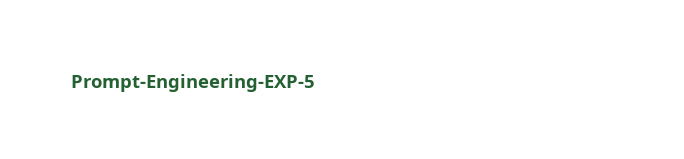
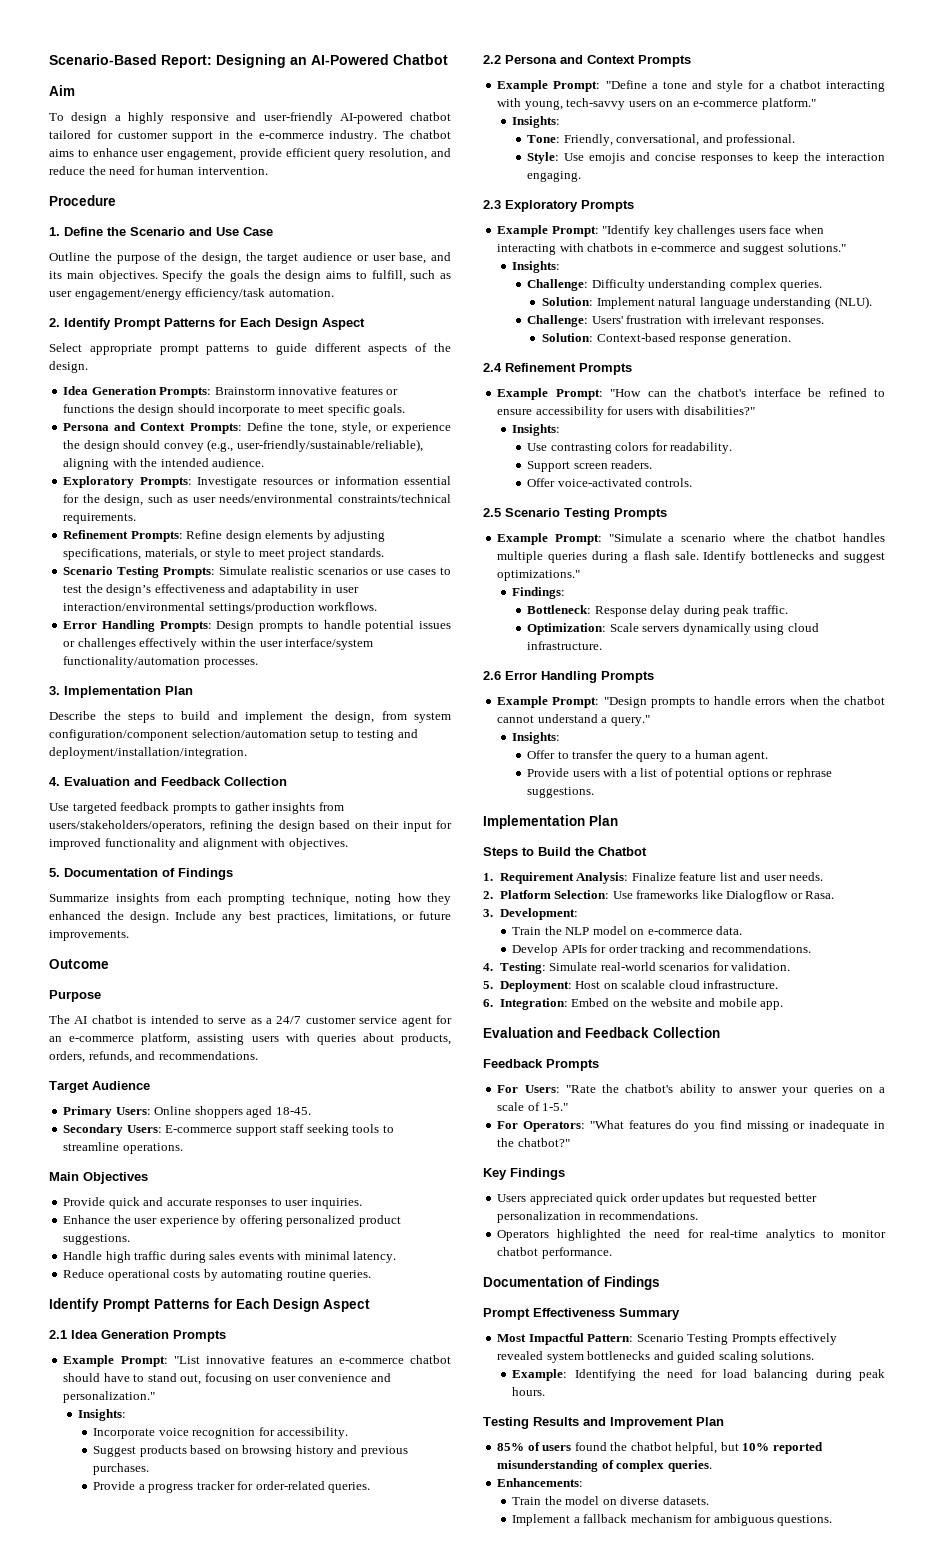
[71,74,315,92] Prompt-Engineering-EXP-5 -> [49,54,448,68] [49,85,75,96] [49,112,451,124] [49,130,451,142] [49,148,451,160] [49,166,268,175] [49,195,116,206] [49,227,273,236] [49,252,451,264] [49,270,451,282] [49,288,334,300] [49,318,365,330] [49,343,451,355] [49,361,88,373] [63,386,399,398] [63,404,406,416] [63,422,452,434] [63,439,423,452] [63,458,265,470] [63,476,451,488] [63,494,451,506] [63,513,137,524] [63,530,386,542] [63,548,384,560] [63,566,451,578] [63,584,359,596] [63,602,378,614] [63,620,451,632] [63,638,374,650] [63,656,258,668] [49,686,193,698] [49,711,451,723] [49,729,418,741] [49,747,247,759] [49,777,287,786] [49,802,344,814] [49,820,452,832] [49,838,348,850] [49,868,233,880] [49,893,451,905] [49,911,451,923] [49,930,129,941] [49,959,109,969] [49,990,101,1002] [49,1015,452,1027] [49,1033,451,1045] [49,1051,258,1063] [49,1081,150,1093] [63,1106,311,1118] [63,1124,394,1136] [63,1142,183,1154] [49,1172,148,1184] [63,1197,362,1209] [63,1215,401,1227] [63,1234,131,1245] [63,1251,397,1263] [63,1269,372,1281] [49,1298,370,1312] [49,1330,226,1342] [63,1355,451,1367] [63,1373,391,1385] [63,1391,156,1403] [78,1409,127,1421] [93,1427,349,1439] [93,1445,408,1457] [93,1463,150,1475] [93,1481,371,1493] [483,55,691,67] [497,80,885,92] [497,98,816,110] [512,116,561,128] [527,134,796,146] [527,152,885,164] [527,171,582,182] [483,200,634,212] [497,225,824,237] [497,243,846,255] [512,261,561,273] [527,279,823,291] [542,296,872,309] [527,315,824,327] [542,333,791,345] [483,363,632,375] [497,388,885,400] [497,406,755,418] [512,424,561,436] [527,442,733,454] [527,460,653,472] [527,478,693,487] [483,508,667,520] [497,533,885,545] [497,551,885,563] [497,570,581,581] [512,587,566,599] [527,605,788,617] [527,623,819,635] [527,641,603,650] [483,671,654,683] [497,696,885,708] [497,714,650,726] [512,732,561,744] [527,750,769,762] [527,768,832,780] [527,787,595,798] [483,815,618,829] [483,847,647,859] [483,872,824,884] [483,890,835,902] [483,908,578,920] [512,926,743,935] [512,944,812,956] [483,962,791,974] [483,980,779,992] [483,998,784,1010] [483,1027,720,1038] [483,1059,599,1071] [497,1084,885,1096] [497,1102,569,1111] [497,1120,885,1132] [497,1138,570,1147] [483,1168,565,1180] [497,1193,817,1205] [497,1211,699,1223] [497,1229,886,1241] [497,1247,612,1259] [483,1276,660,1290] [483,1308,680,1320] [497,1333,838,1345] [497,1351,815,1363] [512,1369,885,1381] [512,1387,546,1396] [483,1417,724,1429] [497,1442,823,1454] [497,1460,712,1472] [497,1478,584,1487] [512,1496,709,1505] [512,1514,833,1526] Scenario-Based Report: Designing an AI-Powered Chatbot // Aim // To design a highly responsive and user-friendly AI-powered chatbot tailored for customer support in the e-commerce industry. The chatbot aims to enhance user engagement, provide efficient query resolution, and reduce the need for human intervention. // Procedure // 1. Define the Scenario and Use Case // Outline the purpose of the design, the target audience or user base, and its main objectives. Specify the goals the design aims to fulfill, such as user engagement/energy efficiency/task automation. // 2. Identify Prompt Patterns for Each Design Aspect // Select appropriate prompt patterns to guide different aspects of the design. // Idea Generation Prompts: Brainstorm innovative features or functions the design should incorporate to meet specific goals. // Persona and Context Prompts: Define the tone, style, or experience the design should convey (e.g., user-friendly/sustainable/reliable), aligning with the intended audience. // Exploratory Prompts: Investigate resources or information essential for the design, such as user needs/environmental constraints/technical requirements. // Refinement Prompts: Refine design elements by adjusting specifications, materials, or style to meet project standards. // Scenario Testing Prompts: Simulate realistic scenarios or use cases to test the design’s effectiveness and adaptability in user interaction/environmental settings/production workflows. // Error Handling Prompts: Design prompts to handle potential issues or challenges effectively within the user interface/system functionality/automation processes. // 3. Implementation Plan // Describe the steps to build and implement the design, from system configuration/component selection/automation setup to testing and deployment/installation/integration. // 4. Evaluation and Feedback Collection // Use targeted feedback prompts to gather insights from users/stakeholders/operators, refining the design based on their input for improved functionality and alignment with objectives. // 5. Documentation of Findings // Summarize insights from each prompting technique, noting how they enhanced the design. Include any best practices, limitations, or future improvements. // Outcome // Purpose // The AI chatbot is intended to serve as a 24/7 customer service agent for an e-commerce platform, assisting users with queries about products, orders, refunds, and recommendations. // Target Audience // Primary Users: Online shoppers aged 18-45. // Secondary Users: E-commerce support staff seeking tools to streamline operations. // Main Objectives // Provide quick and accurate responses to user inquiries. // Enhance the user experience by offering personalized product suggestions. // Handle high traffic during sales events with minimal latency. // Reduce operational costs by automating routine queries. // Identify Prompt Patterns for Each Design Aspect // 2.1 Idea Generation Prompts // Example Prompt: "List innovative features an e-commerce chatbot should have to stand out, focusing on user convenience and personalization." // Insights: // Incorporate voice recognition for accessibility. // Suggest products based on browsing history and previous purchases. // Provide a progress tracker for order-related queries. // 2.2 Persona and Context Prompts // Example Prompt: "Define a tone and style for a chatbot interacting with young, tech-savvy users on an e-commerce platform." // Insights: // Tone: Friendly, conversational, and professional. // Style: Use emojis and concise responses to keep the interaction engaging. // 2.3 Exploratory Prompts // Example Prompt: "Identify key challenges users face when interacting with chatbots in e-commerce and suggest solutions." // Insights: // Challenge: Difficulty understanding complex queries. // Solution: Implement natural language understanding (NLU). // Challenge: Users' frustration with irrelevant responses. // Solution: Context-based response generation. // 2.4 Refinement Prompts // Example Prompt: "How can the chatbot's interface be refined to ensure accessibility for users with disabilities?" // Insights: // Use contrasting colors for readability. // Support screen readers. // Offer voice-activated controls. // 2.5 Scenario Testing Prompts // Example Prompt: "Simulate a scenario where the chatbot handles multiple queries during a flash sale. Identify bottlenecks and suggest optimizations." // Findings: // Bottleneck: Response delay during peak traffic. // Optimization: Scale servers dynamically using cloud infrastructure. // 2.6 Error Handling Prompts // Example Prompt: "Design prompts to handle errors when the chatbot cannot understand a query." // Insights: // Offer to transfer the query to a human agent. // Provide users with a list of potential options or rephrase suggestions. // Implementation Plan // Steps to Build the Chatbot // 1. Requirement Analysis: Finalize feature list and user needs. // 2. Platform Selection: Use frameworks like Dialogflow or Rasa. // 3. Development: // Train the NLP model on e-commerce data. // Develop APIs for order tracking and recommendations. // 4. Testing: Simulate real-world scenarios for validation. // 5. Deployment: Host on scalable cloud infrastructure. // 6. Integration: Embed on the website and mobile app. // Evaluation and Feedback Collection // Feedback Prompts // For Users: "Rate the chatbot's ability to answer your queries on a scale of 1-5." // For Operators: "What features do you find missing or inadequate in the chatbot?" // Key Findings // Users appreciated quick order updates but requested better personalization in recommendations. // Operators highlighted the need for real-time analytics to monitor chatbot performance. // Documentation of Findings // Prompt Effectiveness Summary // Most Impactful Pattern: Scenario Testing Prompts effectively revealed system bottlenecks and guided scaling solutions. // Example: Identifying the need for load balancing during peak hours. // Testing Results and Improvement Plan // 85% of users found the chatbot helpful, but 10% reported misunderstanding of complex queries. // Enhancements: // Train the model on diverse datasets. // Implement a fallback mechanism for ambiguous questions.

